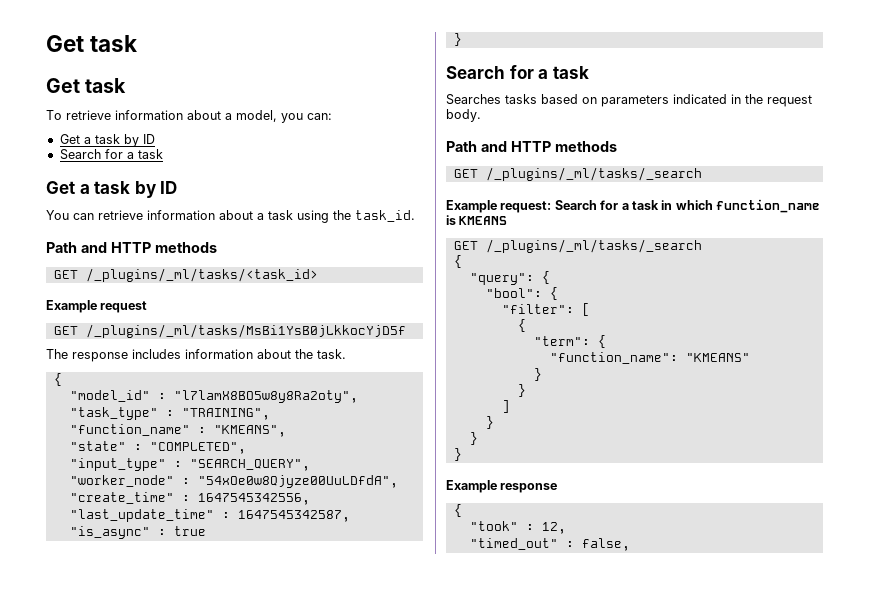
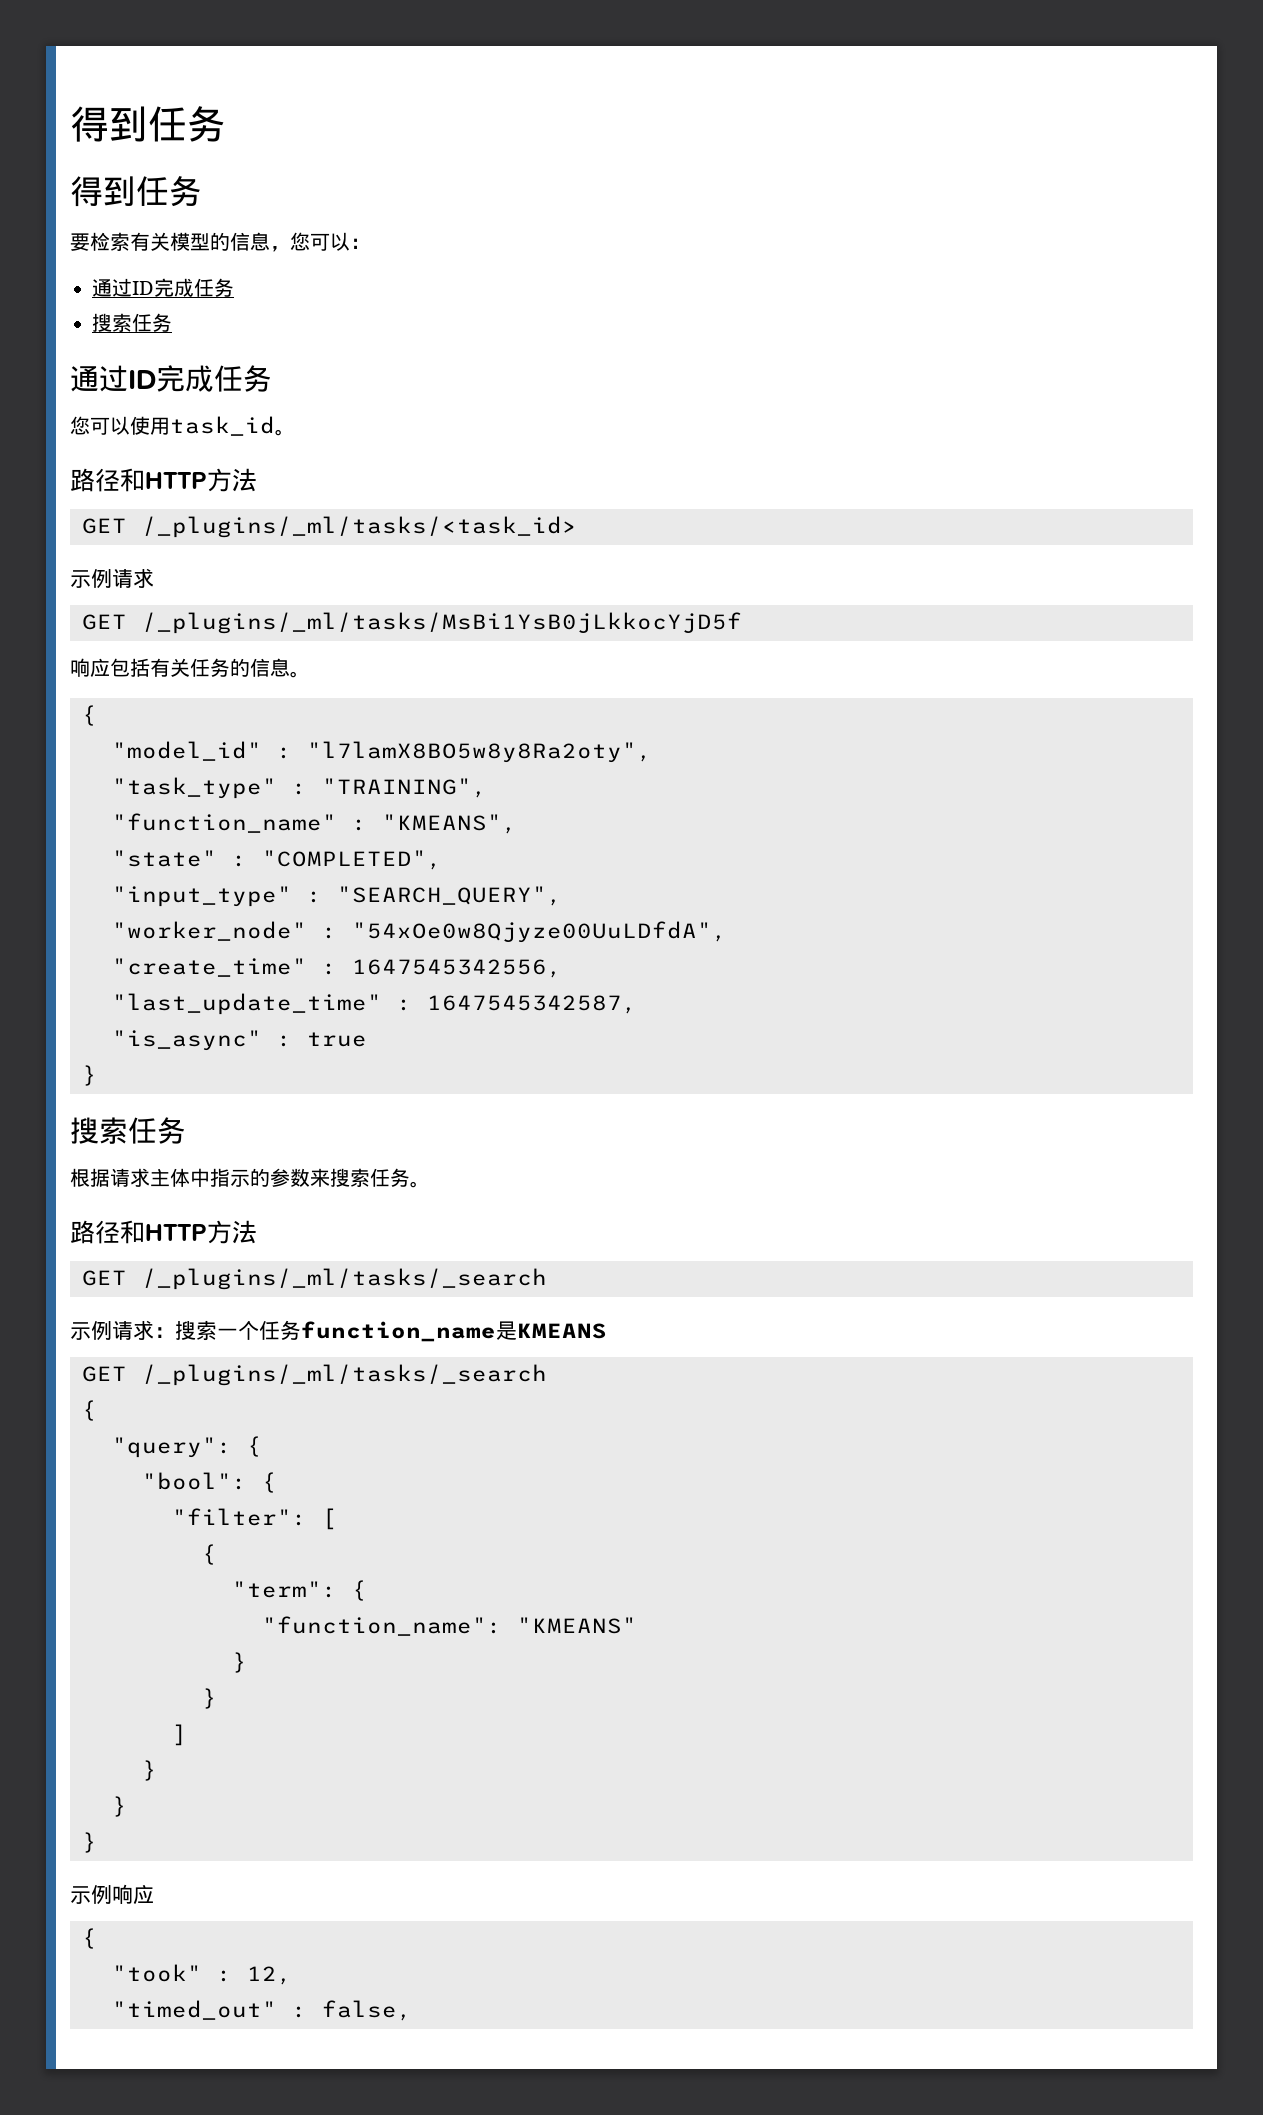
[46,35,138,52] [46,78,127,93] [46,110,332,123] [59,134,155,147] [59,149,163,160] [46,181,178,198] [46,210,415,223] [46,242,217,253] Get task // Get task // To retrieve information about a model, you can: // Get a task by ID // Search for a task // Get a task by ID // You can retrieve information about a task using the task_id. // Path and HTTP methods -> [70,106,226,142] [70,176,202,207] [70,232,370,252] [92,278,234,297] [92,313,172,332] [70,365,272,392] [70,416,295,436] [70,468,257,492] 得到任务 // 得到任务 // 要检索有关模型的信息，您可以： // 通过ID完成任务 // 搜索任务 // 通过ID完成任务 // 您可以使用task_id。 // 路径和HTTP方法
[46,300,148,313] Example request -> [70,568,154,589] 示例请求
[46,349,346,362] The response includes information about the task. -> [70,658,310,678] 响应包括有关任务的信息。
[446,65,589,79] [446,94,812,107] [446,109,481,122] [446,141,617,152] [453,167,702,181] [446,199,820,213] [446,215,456,225] Search for a task // Searches tasks based on parameters indicated in the request body. // Path and HTTP methods // GET /_plugins/_ml/tasks/_search // Example request: Search for a task in which function_name is -> [70,1117,186,1144] [70,1168,430,1188] [70,1220,257,1244] [82,1268,547,1290] [70,1320,517,1342] 搜索任务 // 根据请求主体中指示的参数来搜索任务。 // 路径和HTTP方法 // GET /_plugins/_ml/tasks/_search // 示例请求：搜索一个任务function_name是
[446,480,558,493] Example response -> [70,1884,154,1905] 示例响应

